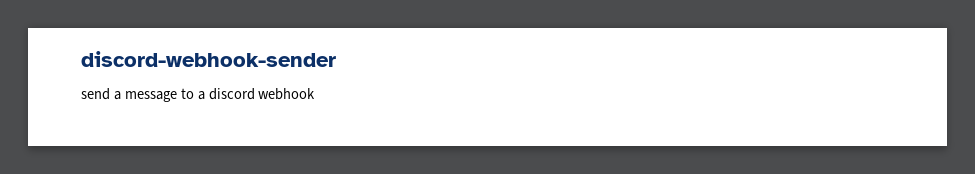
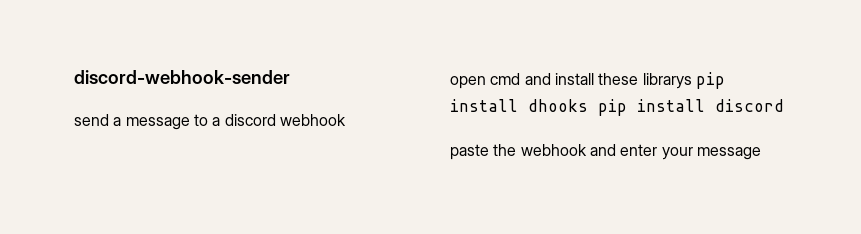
(316, 94) none -> [450,72,725,89] [450,99,784,116] [450,144,761,160] // open cmd and install these librarys pip install dhooks pip install discord // paste the webhook and enter your message

